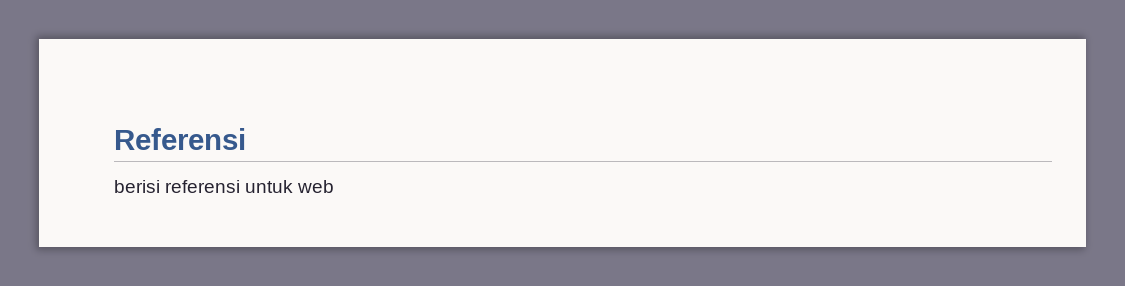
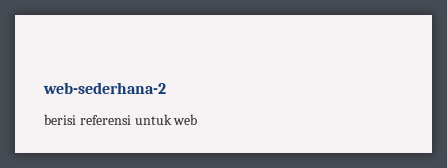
[114,128,246,150] Referensi -> [43,82,166,94] web-sederhana-2

